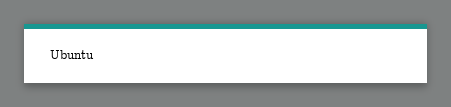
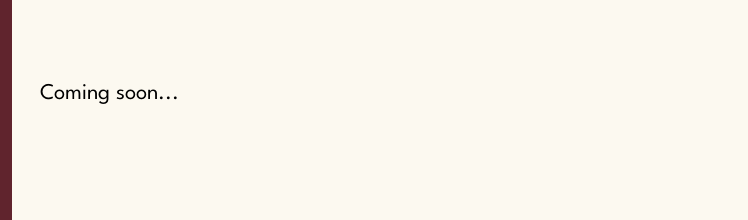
[50,50,94,59] Ubuntu -> [40,83,180,104] Coming soon...

